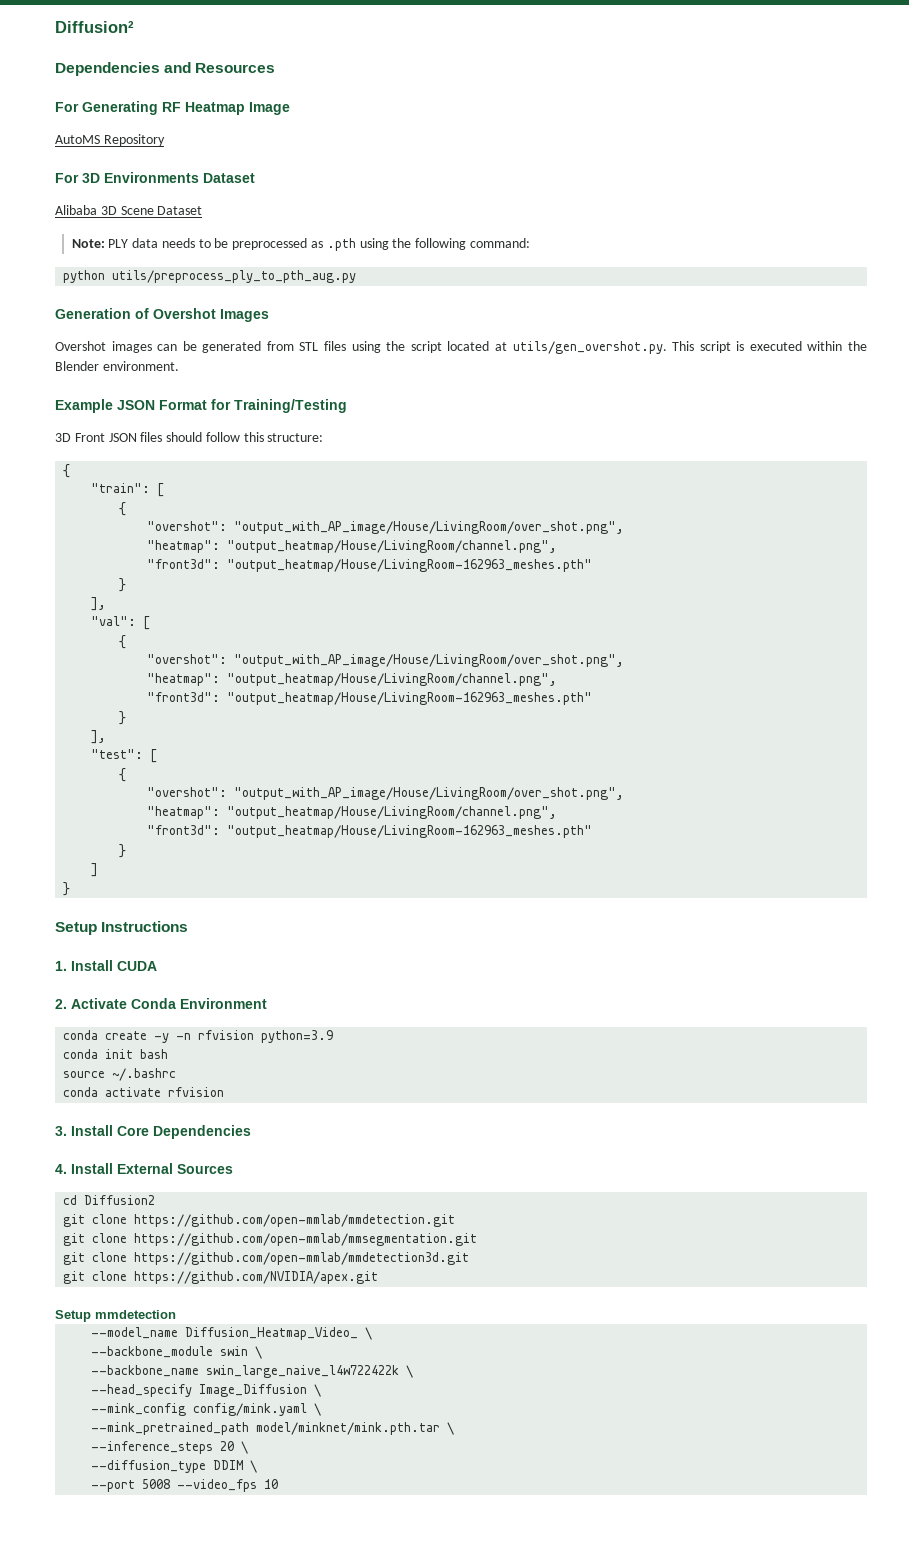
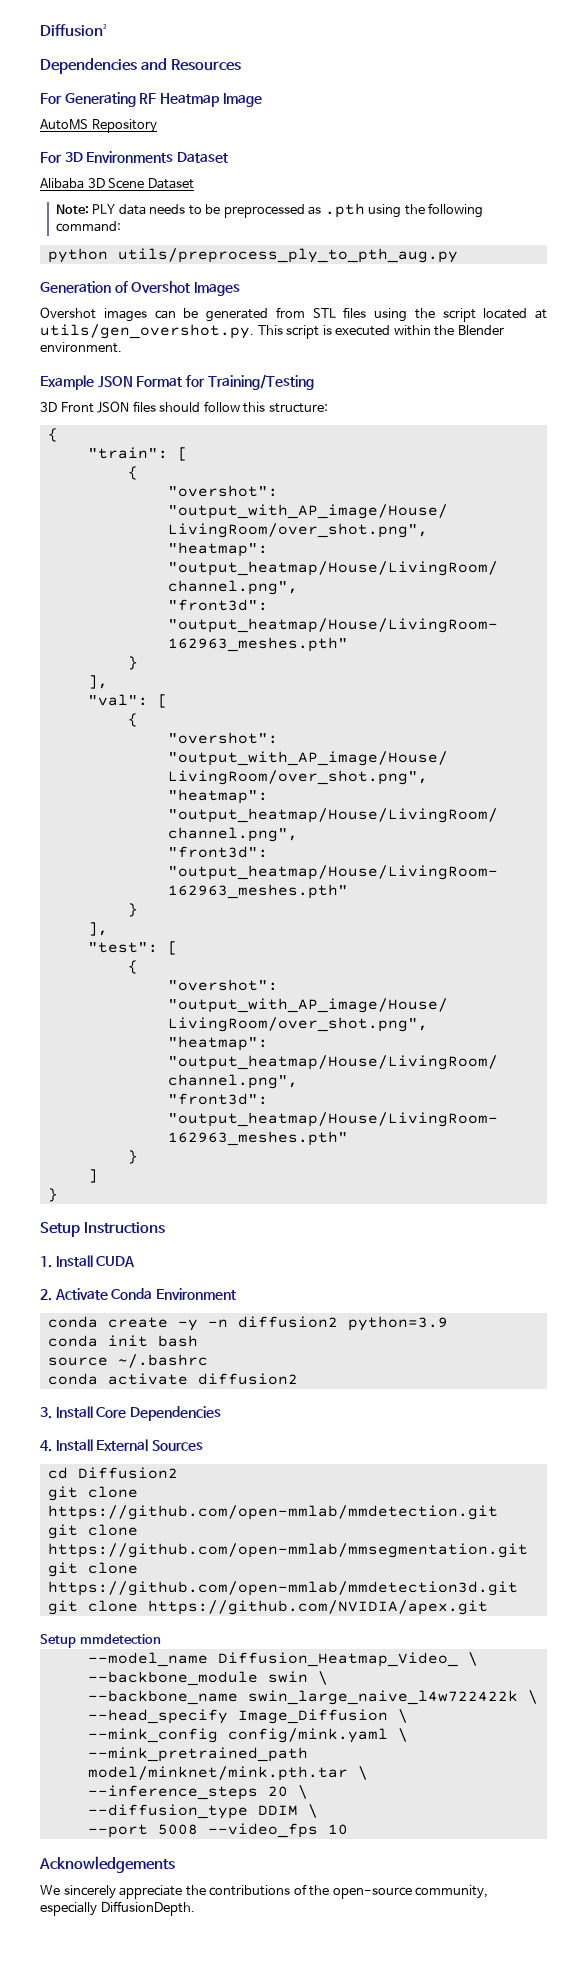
[198,1030,255,1040] rfvision -> [237,1316,338,1328] diffusion2
[168,1087,225,1097] rfvision -> [197,1373,298,1385] diffusion2
(279, 1484) none -> [39,1856,175,1873] [40,1884,489,1899] [40,1901,195,1916] // Acknowledgements // We sincerely appreciate the contributions of the open-source community, especially DiffusionDepth.

